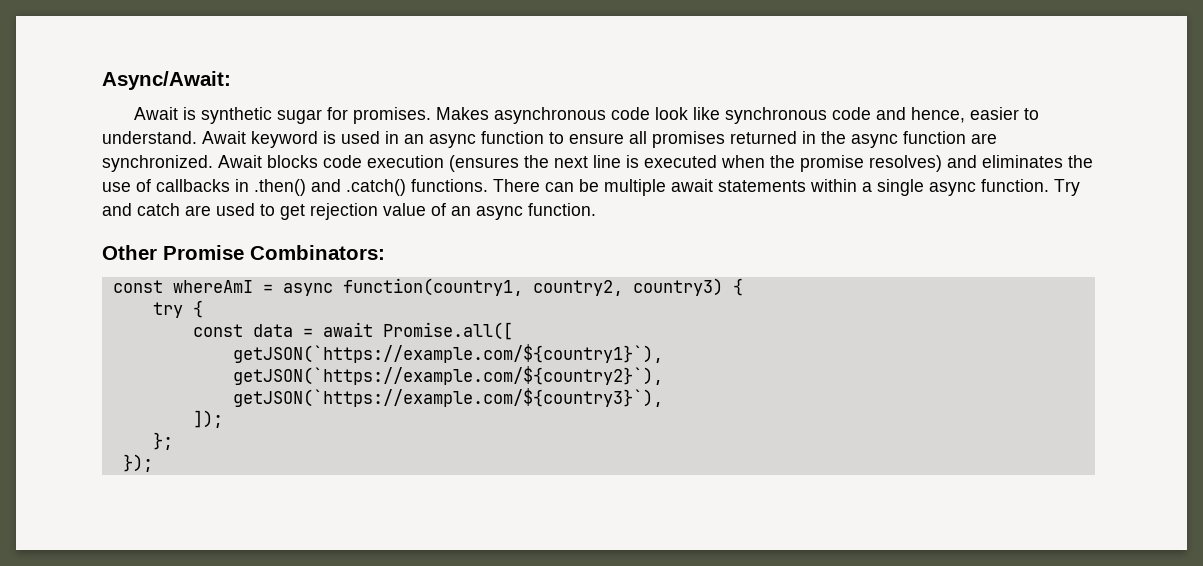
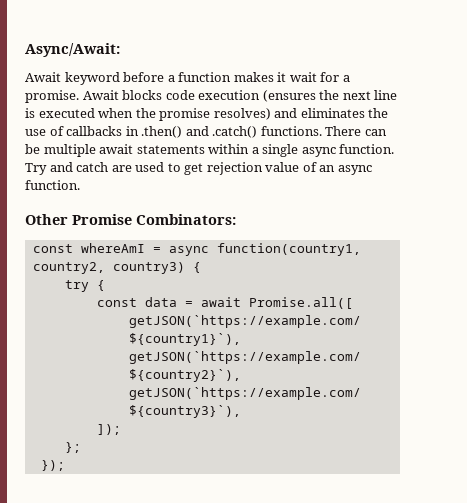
[183,107,1040,124] [102,131,997,148] [102,155,213,172] is synthetic sugar for promises. Makes asynchronous code look like synchronous code and hence, easier to understand. Await keyword is used in an async function to ensure all promises returned in the async function are synchronized. -> [64,72,350,85] [25,90,79,103] keyword before a function makes it wait for a promise.

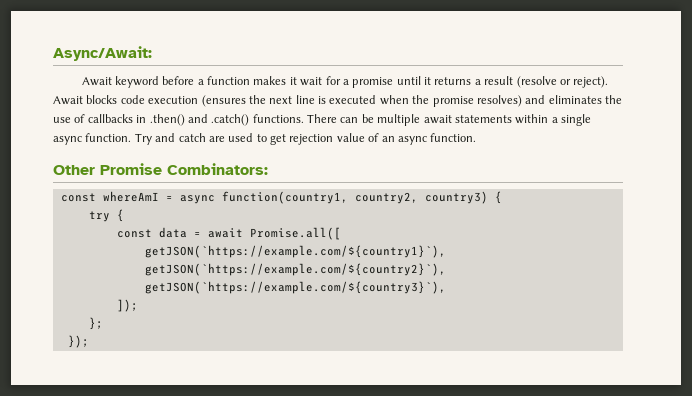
[25,90,79,103] promise. -> [352,76,609,88] promise until it returns a result (resolve or reject).

